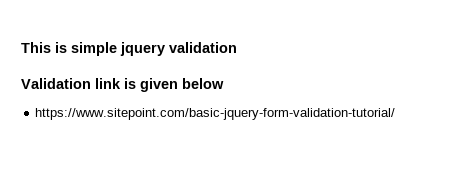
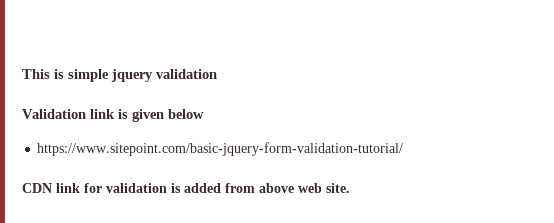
(396, 114) none -> [22,183,350,193] // CDN link for validation is added from above web site.

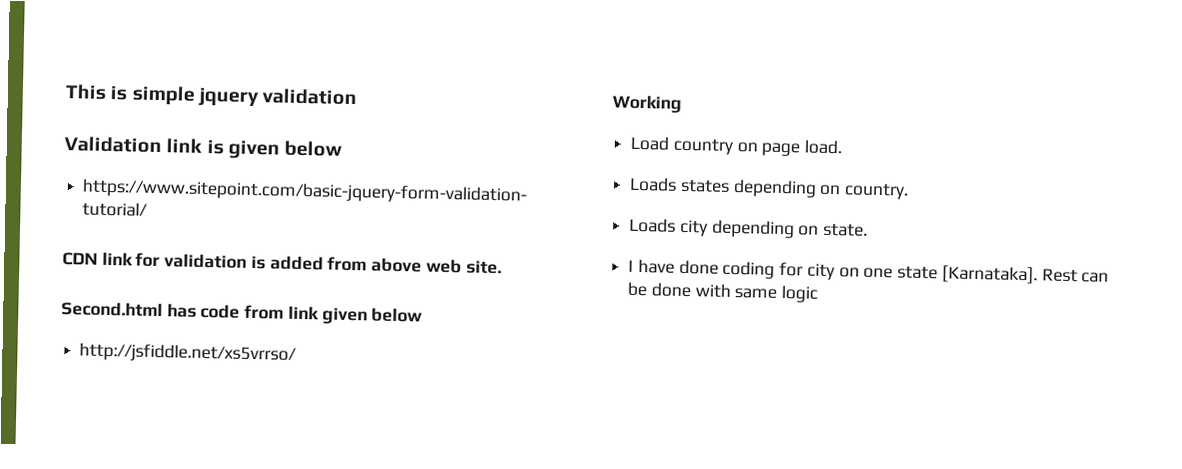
(350, 188) none -> [61,301,424,325] [79,342,298,364] [612,94,682,113] [630,135,844,157] [629,176,910,200] [629,217,869,239] [628,258,1110,285] [627,281,819,303] // Second.html has code from link given below // http://jsfiddle.net/xs5vrrso/ // Working // Load country on page load. // Loads states depending on country. // Loads city depending on state. // I have done coding for city on one state [Karnataka]. Rest can be done with same logic

